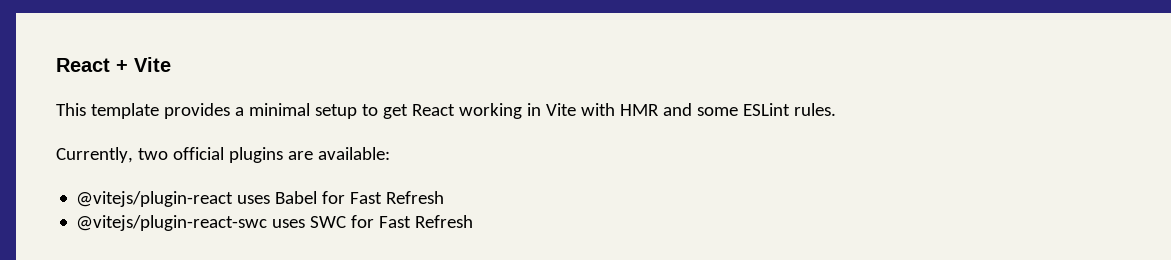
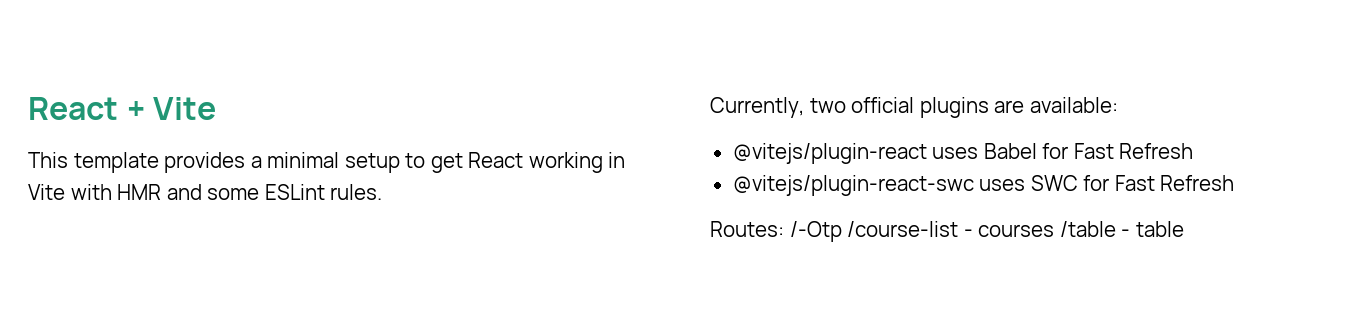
(474, 221) none -> [710,221,1184,242] // Routes: /-Otp /course-list - courses /table - table

